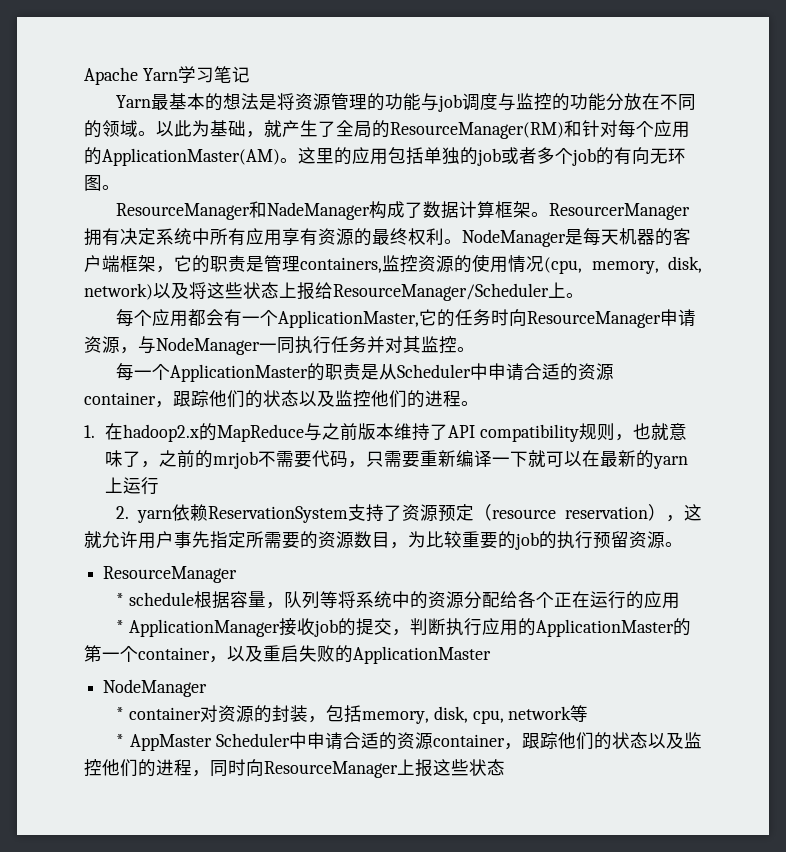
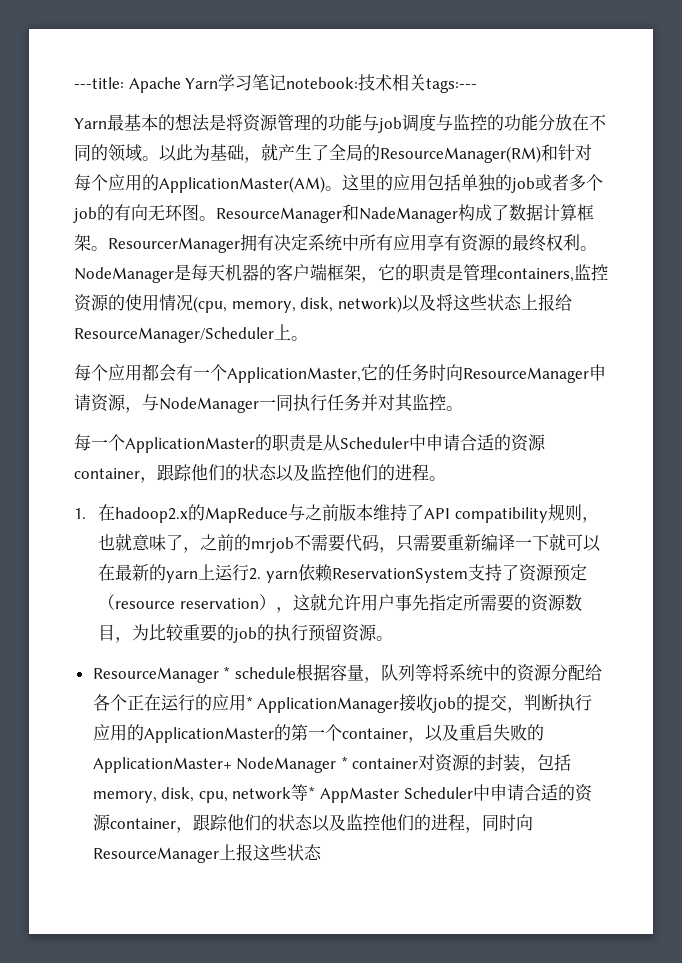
(84, 76) none -> [74,77,124,89] ---title:
(250, 74) none -> [286,74,478,93] notebook:技术相关tags:---
(120, 187) // -> (216, 218) none
(160, 486) // -> (250, 572) none
(238, 574) // -> (219, 675) none
(681, 600) // -> (246, 702) none
[353,646,491,664] [103,679,208,697] ApplicationMaster // NodeManager // -> [92,757,337,773] ApplicationMaster+ NodeManager
(589, 713) // -> (309, 792) none

